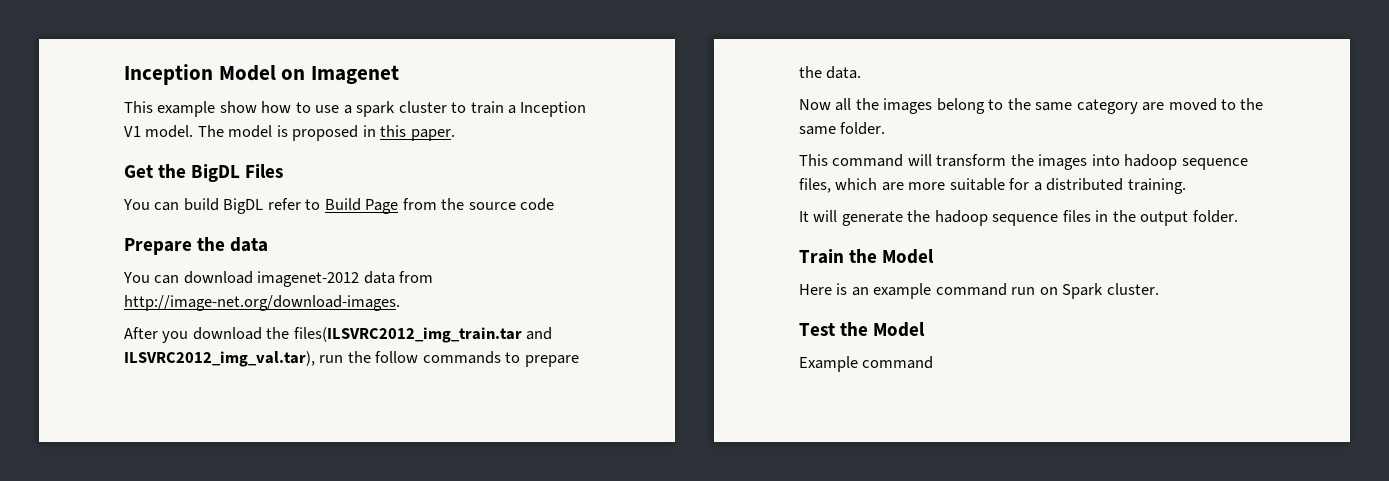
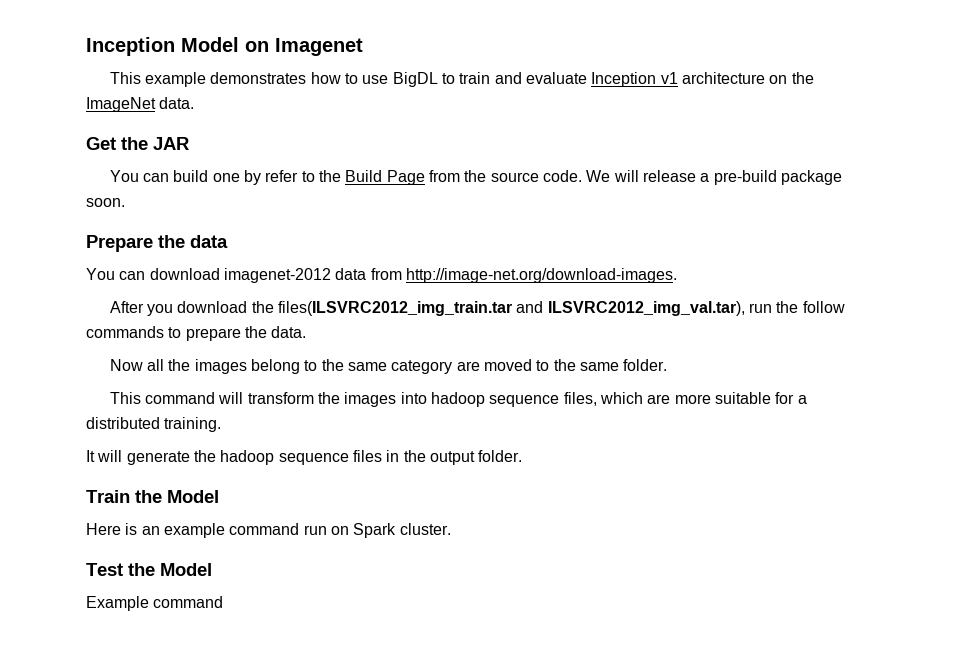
[219,101,257,113] show -> [210,72,307,84] demonstrates
[343,101,587,117] [124,125,455,141] a spark cluster to train a Inception V1 model. The model is proposed in this paper. -> [392,72,814,87] [86,97,195,112] BigDL to train and evaluate Inception v1 architecture on the ImageNet data.
[191,164,284,182] BigDL Files -> [153,137,189,150] JAR
[223,198,264,214] BigDL -> [212,170,262,185] one by
(321, 204) none -> [319,170,342,182] the
[520,198,555,211] code -> [542,170,842,185] [86,198,125,207] code. We will release a pre-build package soon.

